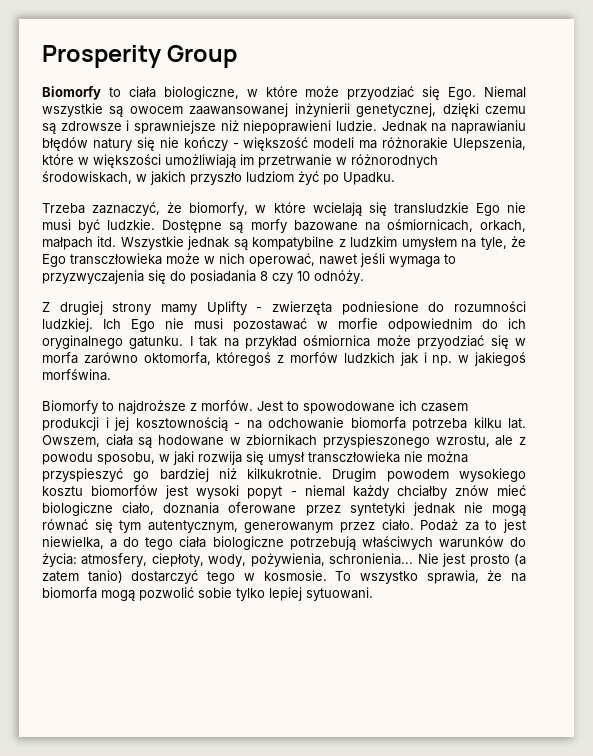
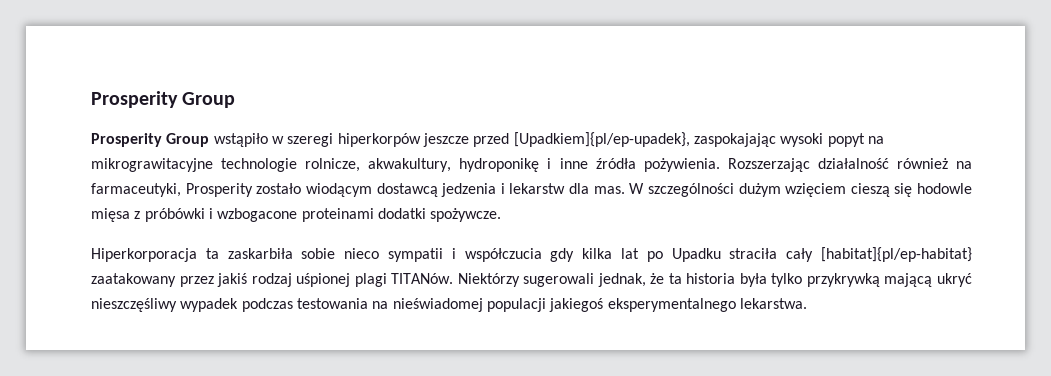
[42,86,526,100] [42,103,526,117] [42,120,526,134] [42,137,526,151] [42,154,438,168] [42,171,395,185] [42,202,527,216] [42,219,526,233] [42,236,526,250] [42,253,456,267] [42,270,364,284] [42,301,526,315] [42,318,526,332] [42,335,526,349] [42,352,526,366] [42,369,111,381] [42,400,468,414] [42,417,526,431] [42,434,526,448] [42,451,468,465] [42,468,526,482] [42,485,526,499] [42,502,526,516] [42,519,527,533] [42,536,526,550] [42,553,527,567] [42,570,526,584] [42,587,373,601] Biomorfy to ciała biologiczne, w które może przyodziać się Ego. Niemal wszystkie są owocem zaawansowanej inżynierii genetycznej, dzięki czemu są zdrowsze i sprawniejsze niż niepoprawieni ludzie. Jednak na naprawianiu błędów natury się nie kończy - większość modeli ma różnorakie Ulepszenia, które w większości umożliwiają im przetrwanie w różnorodnych środowiskach, w jakich przyszło ludziom żyć po Upadku. // Trzeba zaznaczyć, że biomorfy, w które wcielają się transludzkie Ego nie musi być ludzkie. Dostępne są morfy bazowane na ośmiornicach, orkach, małpach itd. Wszystkie jednak są kompatybilne z ludzkim umysłem na tyle, że Ego transczłowieka może w nich operować, nawet jeśli wymaga to przyzwyczajenia się do posiadania 8 czy 10 odnóży. // Z drugiej strony mamy Uplifty - zwierzęta podniesione do rozumności ludzkiej. Ich Ego nie musi pozostawać w morfie odpowiednim do ich oryginalnego gatunku. I tak na przykład ośmiornica może przyodziać się w morfa zarówno oktomorfa, któregoś z morfów ludzkich jak i np. w jakiegoś morfświna. // Biomorfy to najdroższe z morfów. Jest to spowodowane ich czasem produkcji i jej kosztownością - na odchowanie biomorfa potrzeba kilku lat. Owszem, ciała są hodowane w zbiornikach przyspieszonego wzrostu, ale z powodu sposobu, w jaki rozwija się umysł transczłowieka nie można przyspieszyć go bardziej niż kilkukrotnie. Drugim powodem wysokiego kosztu biomorfów jest wysoki popyt - niemal każdy chciałby znów mieć biologiczne ciało, doznania oferowane przez syntetyki jednak nie mogą równać się tym autentycznym, generowanym przez ciało. Podaż za to jest niewielka, a do tego ciała biologiczne potrzebują właściwych warunków do życia: atmosfery, ciepłoty, wody, pożywienia, schronienia... Nie jest prosto (a zatem tanio) dostarczyć tego w kosmosie. To wszystko sprawia, że na biomorfa mogą pozwolić sobie tylko lepiej sytuowani. -> [91,132,884,147] [91,158,973,172] [91,183,972,197] [91,208,502,222] [91,247,972,262] [91,273,972,287] [91,298,807,312] Prosperity Group wstąpiło w szeregi hiperkorpów jeszcze przed [Upadkiem]{pl/ep-upadek}, zaspokajając wysoki popyt na mikrograwitacyjne technologie rolnicze, akwakultury, hydroponikę i inne źródła pożywienia. Rozszerzając działalność również na farmaceutyki, Prosperity zostało wiodącym dostawcą jedzenia i lekarstw dla mas. W szczególności dużym wzięciem cieszą się hodowle mięsa z próbówki i wzbogacone proteinami dodatki spożywcze. // Hiperkorporacja ta zaskarbiła sobie nieco sympatii i współczucia gdy kilka lat po Upadku straciła cały [habitat]{pl/ep-habitat} zaatakowany przez jakiś rodzaj uśpionej plagi TITANów. Niektórzy sugerowali jednak, że ta historia była tylko przykrywką mającą ukryć nieszczęśliwy wypadek podczas testowania na nieświadomej populacji jakiegoś eksperymentalnego lekarstwa.

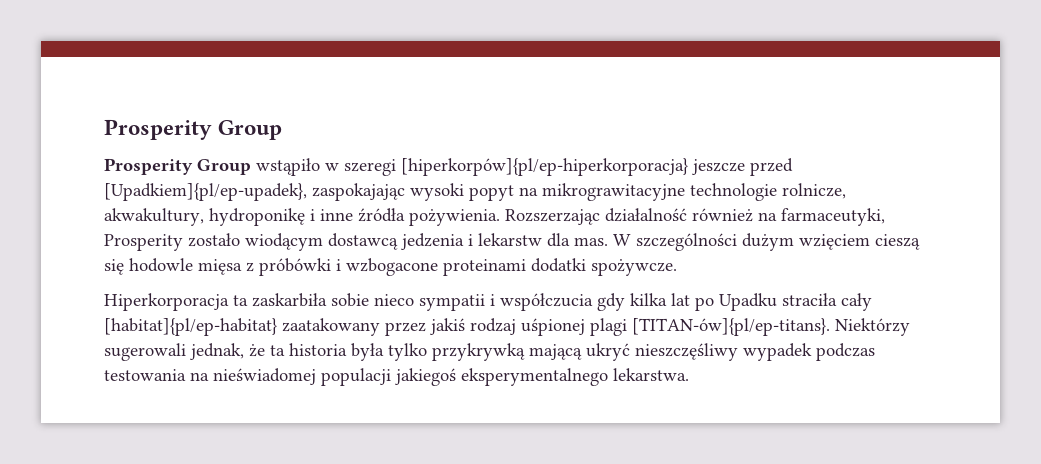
[337,133,421,147] hiperkorpów -> [401,158,688,176] [hiperkorpów]{pl/ep-hiperkorporacja}
[391,273,454,284] TITANów. -> [632,318,830,336] [TITAN-ów]{pl/ep-titans}.

